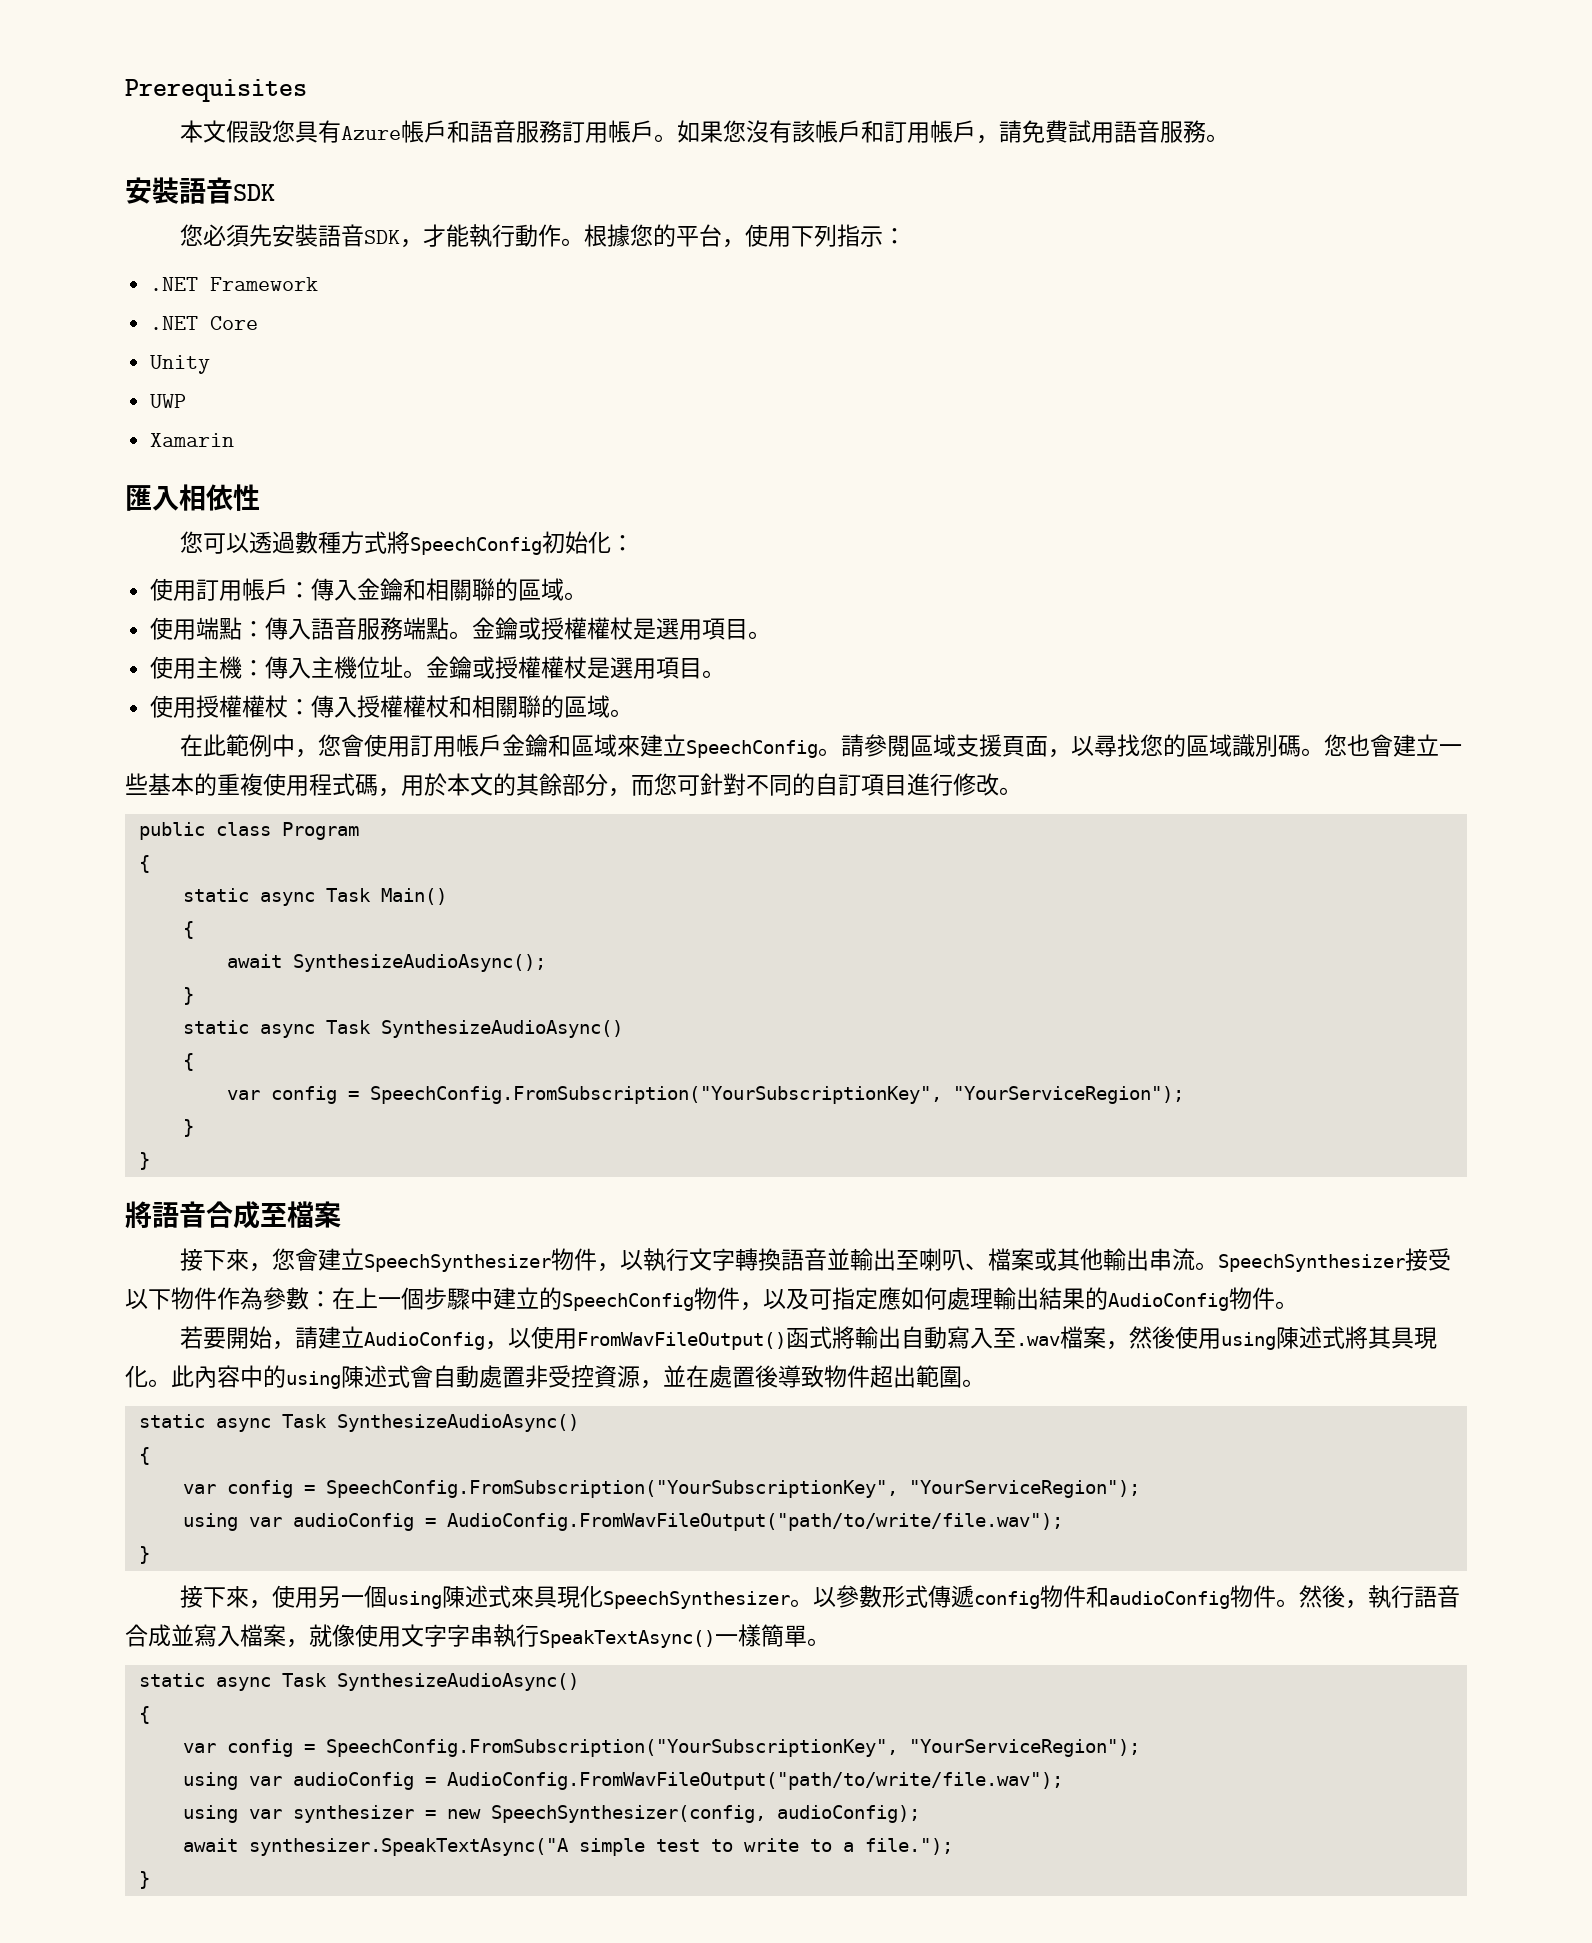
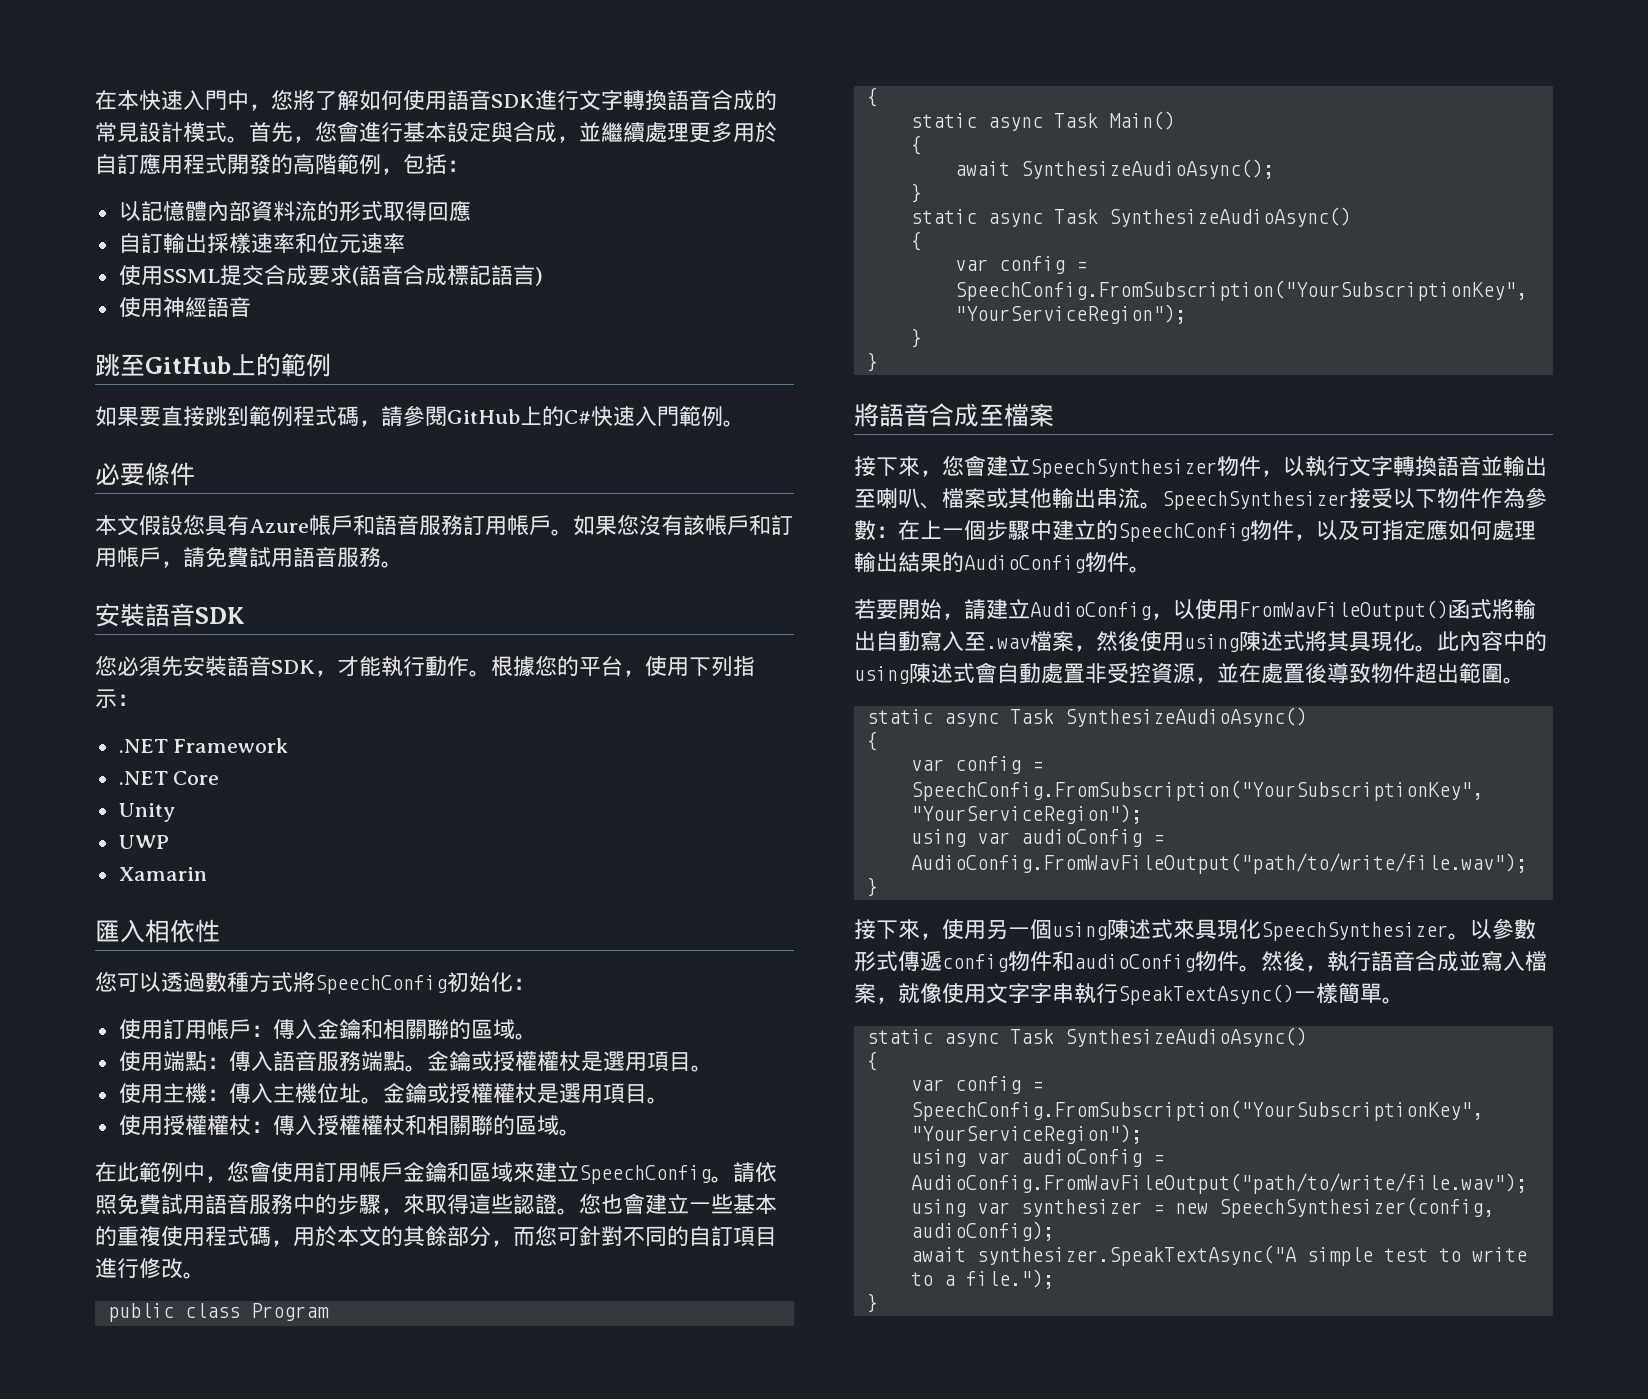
[125,79,307,102] Prerequisites -> [95,89,777,111] [95,121,777,143] [95,154,469,175] [118,201,471,222] [118,233,405,254] [118,264,543,286] [118,297,251,318] [95,353,331,377] [95,405,745,427] [95,462,195,486] 在本快速入門中，您將了解如何使用語音SDK進行文字轉換語音合成的常見設計模式。首先，您會進行基本設定與合成，並繼續處理更多用於自訂應用程式開發的高階範例，包括： // 以記憶體內部資料流的形式取得回應 // 自訂輸出採樣速率和位元速率 // 使用SSML提交合成要求(語音合成標記語言) // 使用神經語音 // 跳至GitHub上的範例 // 如果要直接跳到範例程式碼，請參閱GitHub上的C#快速入門範例。 // 必要條件
[864,734,1302,758] 參閱區域支援頁面，以尋找您的區域識別碼 -> [755,1162,777,1182] [95,1193,557,1215] 依照免費試用語音服務中的步驟，來取得這些認證

